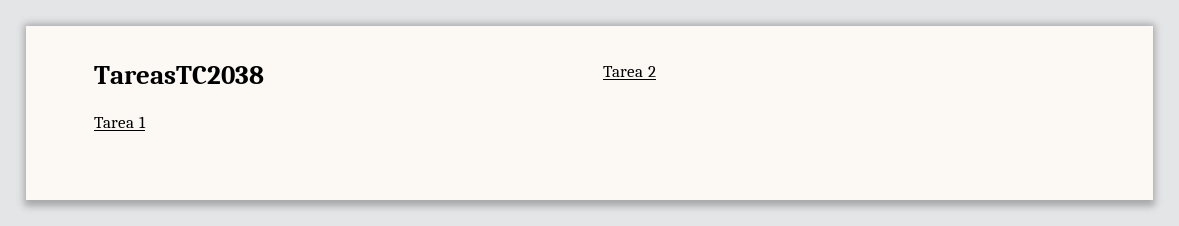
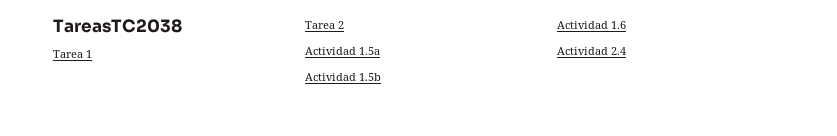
(656, 71) none -> [305,47,380,55] [305,73,381,81] [557,21,626,29] [557,47,626,55] // Actividad 1.5a // Actividad 1.5b // Actividad 1.6 // Actividad 2.4

